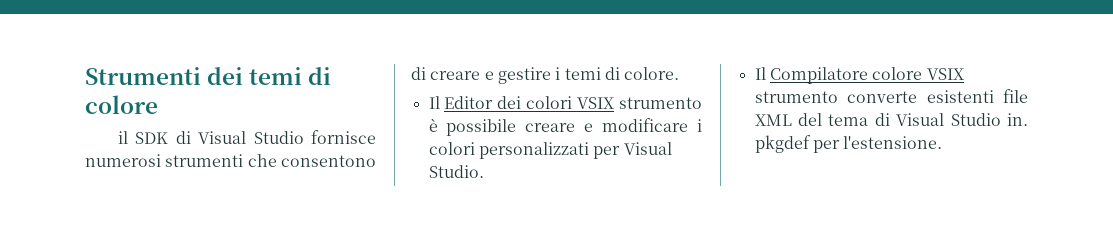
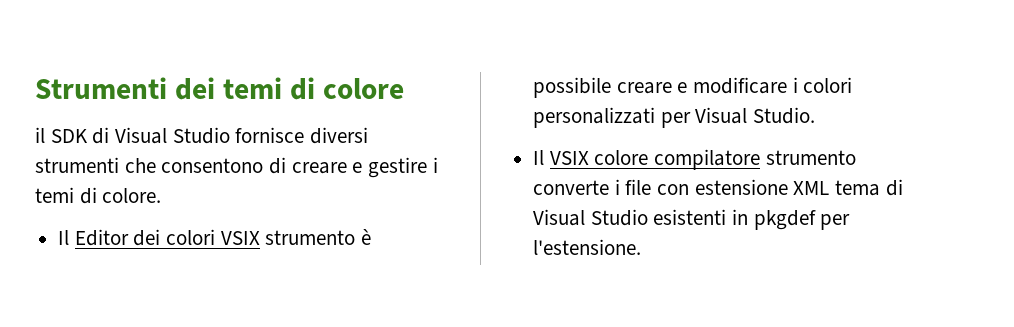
[85,154,161,167] numerosi -> [310,127,369,144] diversi
[769,67,964,84] [754,89,1028,103] [754,113,822,126] Compilatore colore VSIX strumento converte esistenti file XML del -> [549,149,856,170] [533,179,830,195] VSIX colore compilatore strumento converte i file con estensione XML
[1007,113,1028,126] in. -> [653,209,749,225] esistenti in

